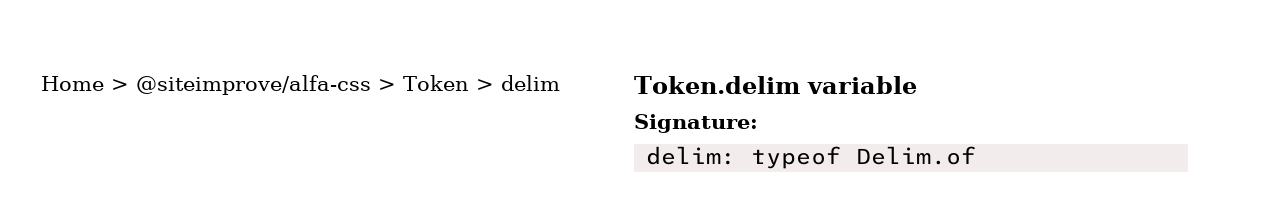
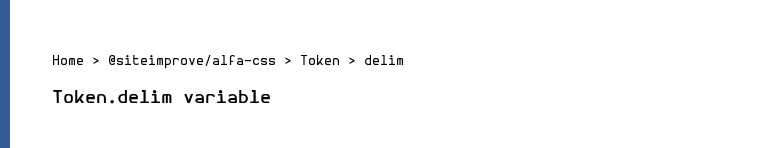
[634,114,758,133] [646,146,977,169] // Signature: // delim: typeof Delim.of -> (271, 96) none

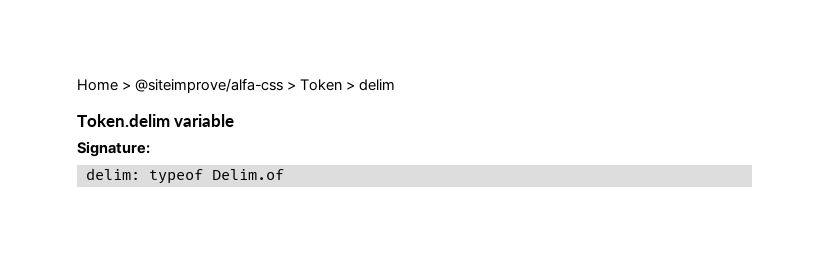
(271, 96) none -> [77,141,150,157] [86,168,284,184] // Signature: // delim: typeof Delim.of

